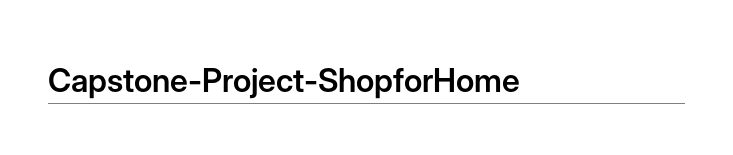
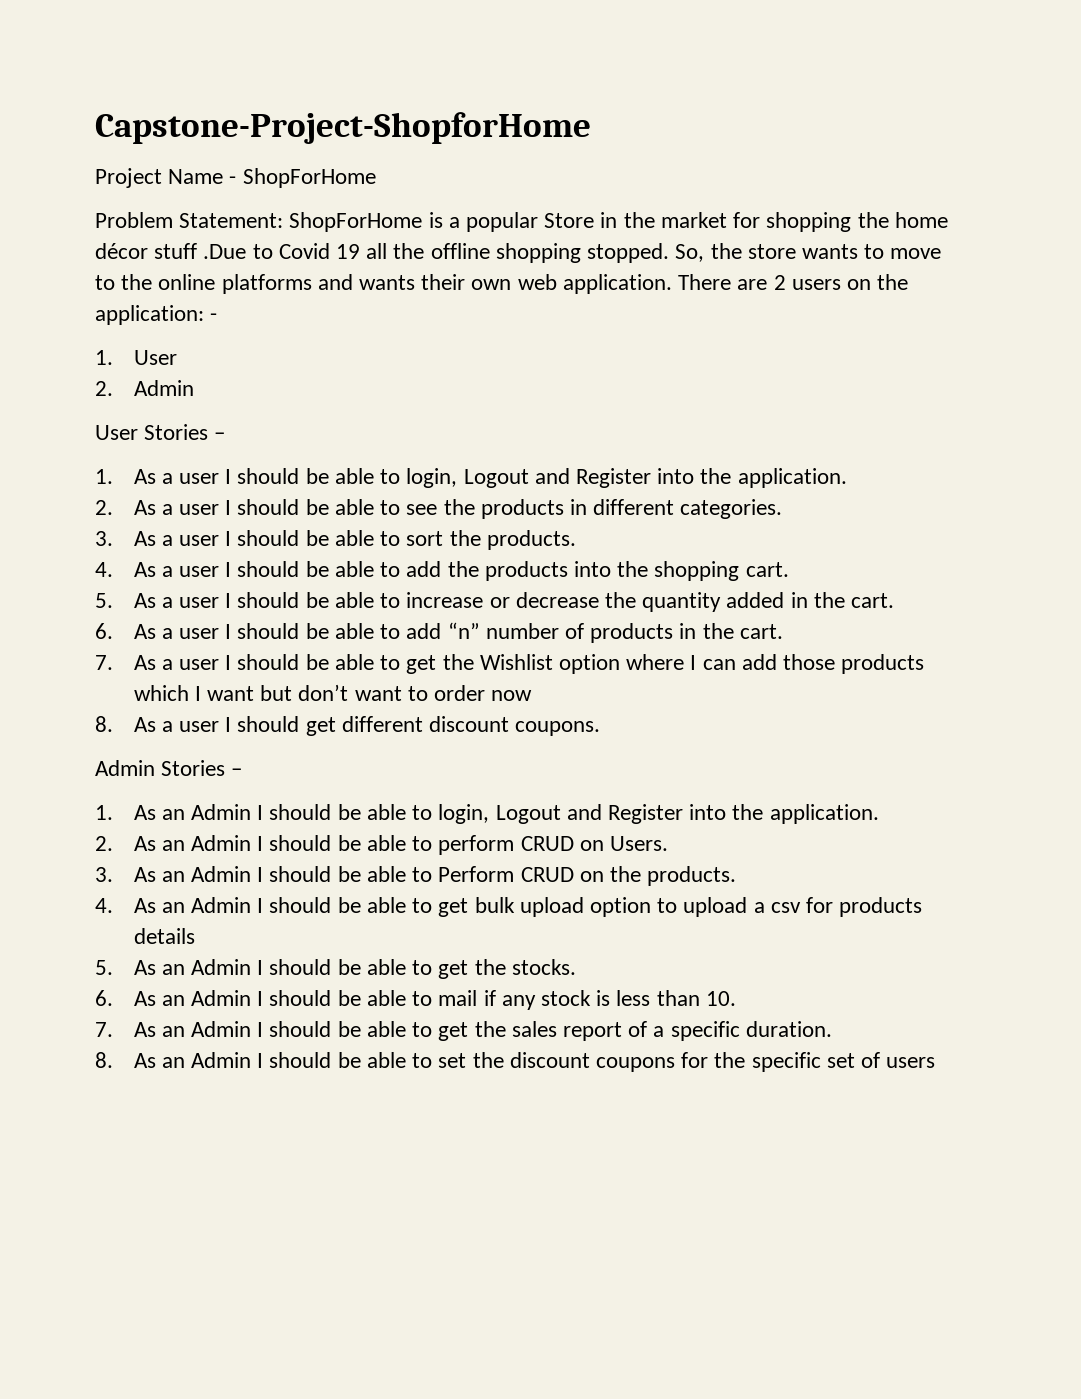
(520, 83) none -> [95,168,376,188] [95,212,948,232] [95,243,942,263] [95,274,909,294] [95,305,218,325] [95,350,177,365] [95,380,194,396] [95,424,226,440] [95,468,847,488] [95,499,783,519] [95,530,576,550] [95,561,789,581] [95,592,894,612] [95,622,783,643] [95,654,925,674] [133,684,533,701] [95,716,601,736] [95,760,243,776] [95,804,879,824] [95,835,668,855] [95,866,737,886] [95,897,923,917] [133,928,195,944] [95,959,576,979] [95,990,736,1010] [95,1021,832,1041] [95,1052,936,1072] // Project Name - ShopForHome // Problem Statement: ShopForHome is a popular Store in the market for shopping the home décor stuff .Due to Covid 19 all the offline shopping stopped. So, the store wants to move to the online platforms and wants their own web application. There are 2 users on the application: - // 1. User // 2. Admin // User Stories – // 1. As a user I should be able to login, Logout and Register into the application. // 2. As a user I should be able to see the products in different categories. // 3. As a user I should be able to sort the products. // 4. As a user I should be able to add the products into the shopping cart. // 5. As a user I should be able to increase or decrease the quantity added in the cart. // 6. As a user I should be able to add “n” number of products in the cart. // 7. As a user I should be able to get the Wishlist option where I can add those products which I want but don’t want to order now // 8. As a user I should get different discount coupons. // Admin Stories – // 1. As an Admin I should be able to login, Logout and Register into the application. // 2. As an Admin I should be able to perform CRUD on Users. // 3. As an Admin I should be able to Perform CRUD on the products. // 4. As an Admin I should be able to get bulk upload option to upload a csv for products details // 5. As an Admin I should be able to get the stocks. // 6. As an Admin I should be able to mail if any stock is less than 10. // 7. As an Admin I should be able to get the sales report of a specific duration. // 8. As an Admin I should be able to set the discount coupons for the specific set of users

